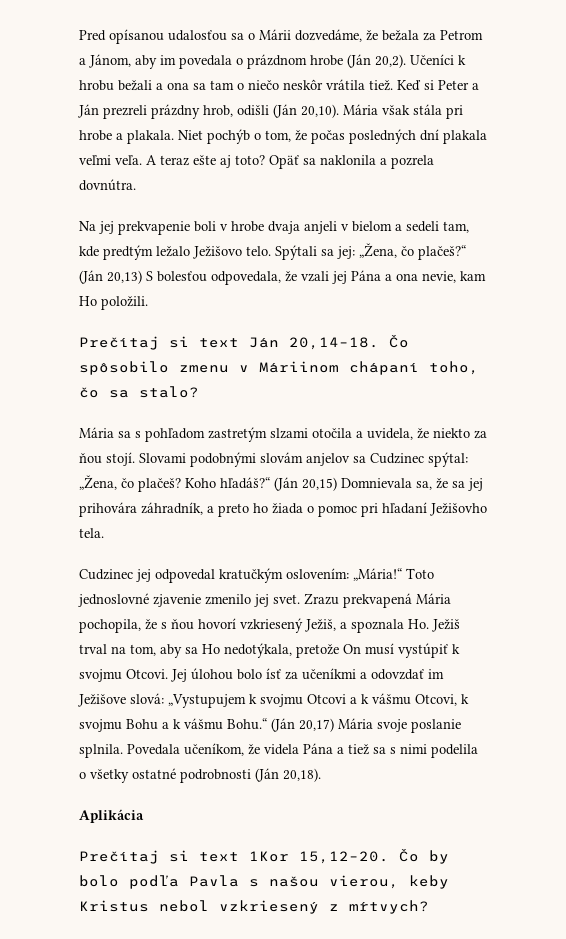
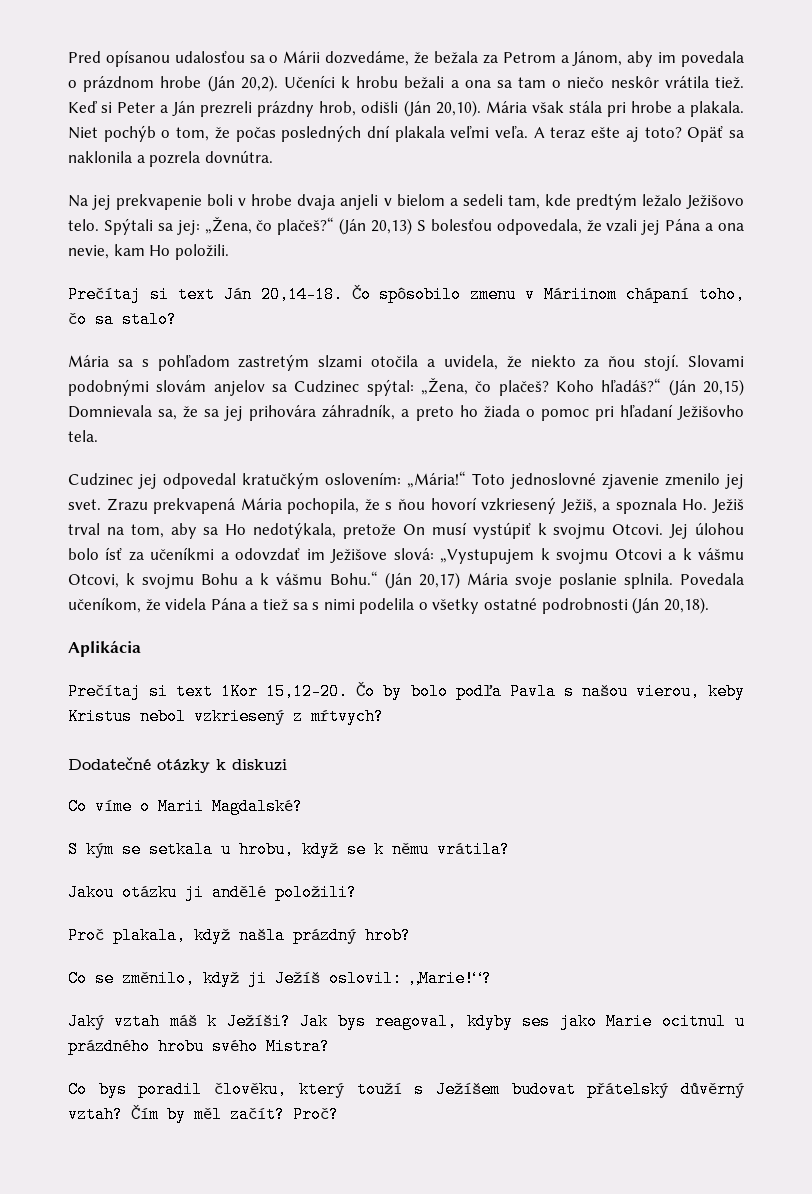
(429, 907) none -> [68,757,287,773] [68,798,303,815] [68,841,510,858] [68,884,357,901] [68,927,411,944] [68,970,492,987] [68,1013,745,1030] [68,1038,330,1055] [68,1081,744,1098] [68,1104,339,1123] // Dodatečné otázky k diskuzi // Co víme o Marii Magdalské? // S kým se setkala u hrobu, když se k němu vrátila? // Jakou otázku ji andělé položili? // Proč plakala, když našla prázdný hrob? // Co se změnilo, když ji Ježíš oslovil: „Marie!“? // Jaký vztah máš k Ježíši? Jak bys reagoval, kdyby ses jako Marie ocitnul u prázdného hrobu svého Mistra? // Co bys poradil člověku, který touží s Ježíšem budovat přátelský důvěrný vztah? Čím by měl začít? Proč?

